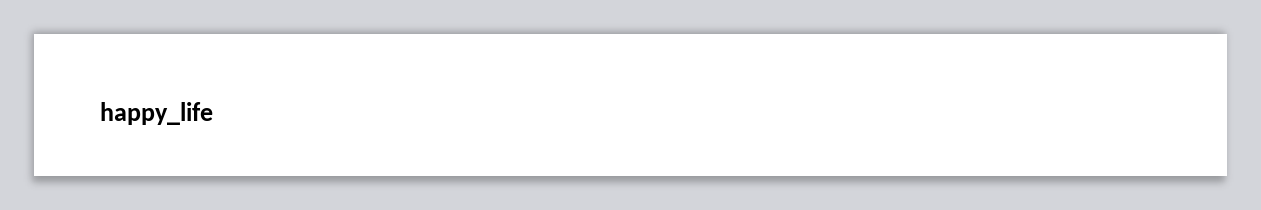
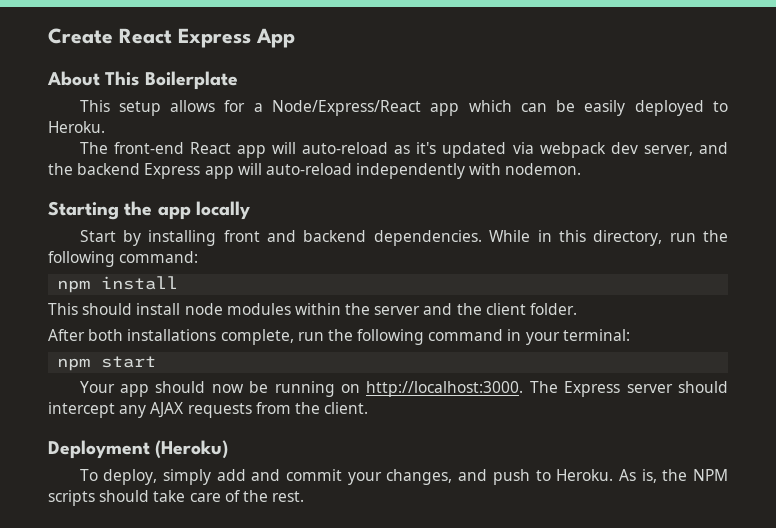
[100,102,213,125] happy_life -> [48,28,295,48] [47,71,238,90] [79,100,729,116] [48,121,105,133] [79,142,729,158] [48,163,582,179] [48,201,250,220] [79,230,728,246] [48,251,199,267] [57,276,179,293] [48,303,578,315] [48,329,630,345] [57,356,157,371] [79,381,728,397] [48,402,369,418] [48,440,229,459] [79,469,728,485] [48,490,305,506] Create React Express App // About This Boilerplate // This setup allows for a Node/Express/React app which can be easily deployed to Heroku. // The front-end React app will auto-reload as it's updated via webpack dev server, and the backend Express app will auto-reload independently with nodemon. // Starting the app locally // Start by installing front and backend dependencies. While in this directory, run the following command: // npm install // This should install node modules within the server and the client folder. // After both installations complete, run the following command in your terminal: // npm start // Your app should now be running on http://localhost:3000. The Express server should intercept any AJAX requests from the client. // Deployment (Heroku) // To deploy, simply add and commit your changes, and push to Heroku. As is, the NPM scripts should take care of the rest.

